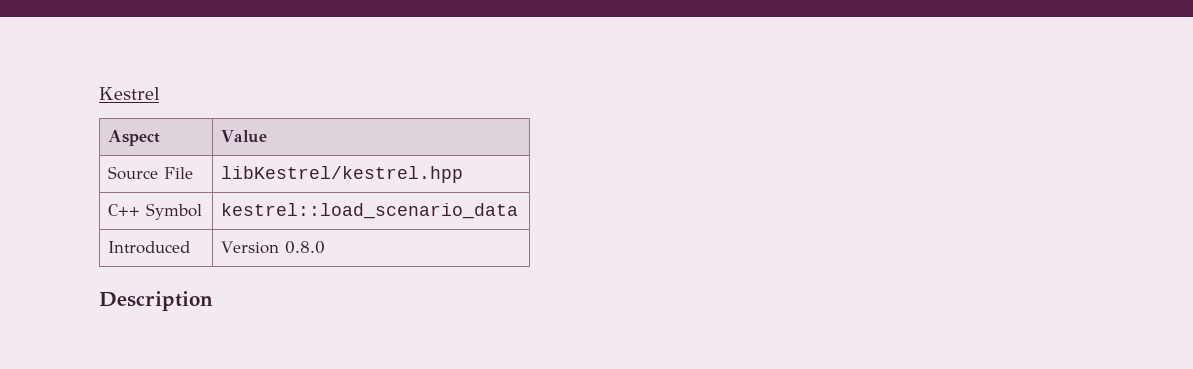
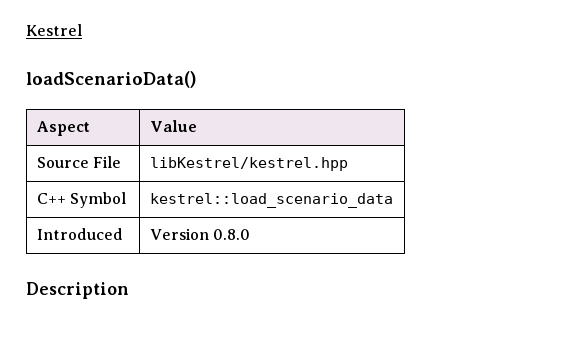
(160, 93) none -> [26,71,197,88] // loadScenarioData()

